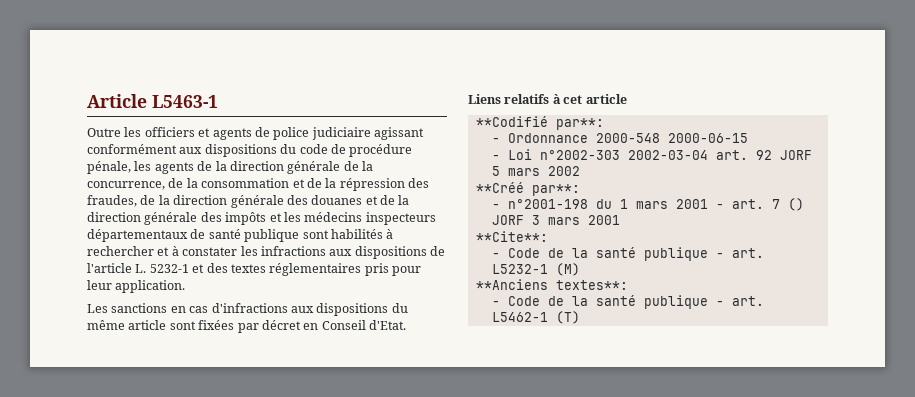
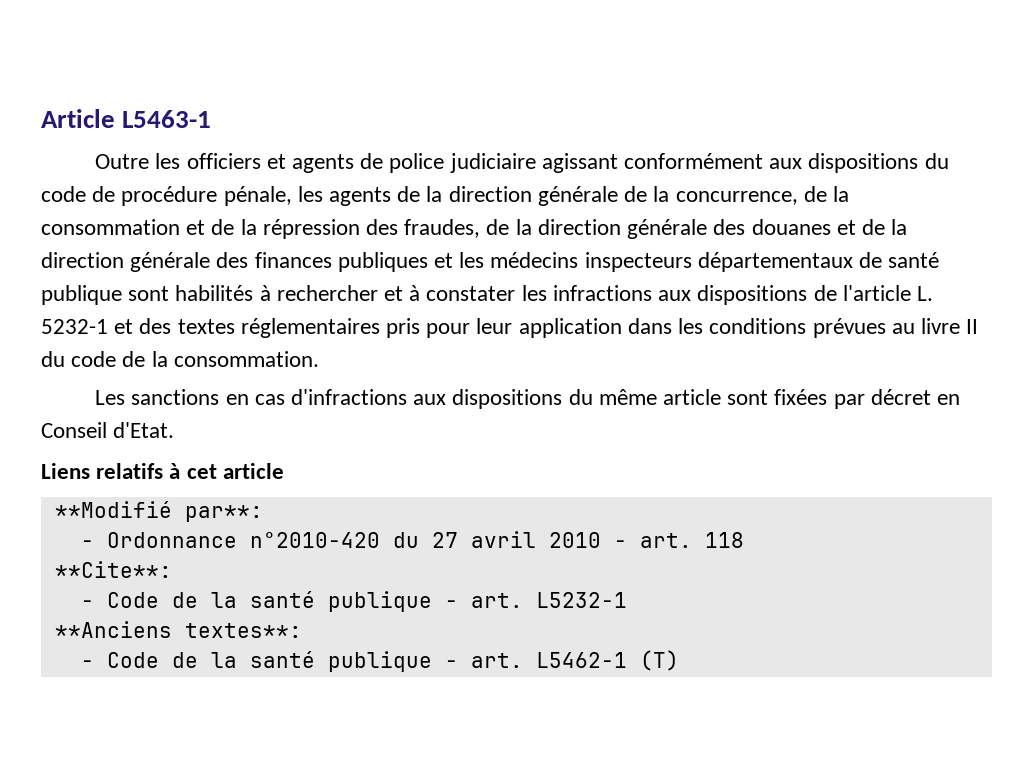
[225,212,267,225] impôts -> [254,252,428,272] finances publiques
[115,280,186,293] application. -> [518,318,979,338] [41,351,319,367] application dans les conditions prévues au livre II du code de la consommation.
[475,116,548,127] **Codifié -> [54,501,172,518] **Modifié
[595,133,748,143] [491,149,812,160] [491,166,580,176] [475,182,580,196] [491,198,804,211] [491,215,620,225] 2000-548 2000-06-15 // - Loi n°2002-303 2002-03-04 art. 92 JORF 5 mars 2002 // **Créé par**: // - n°2001-198 du 1 mars 2001 - art. 7 () JORF 3 mars 2001 -> [249,531,744,548] n°2010-420 du 27 avril 2010 - art. 118
[555,263,580,276] (M) -> (627, 600) none

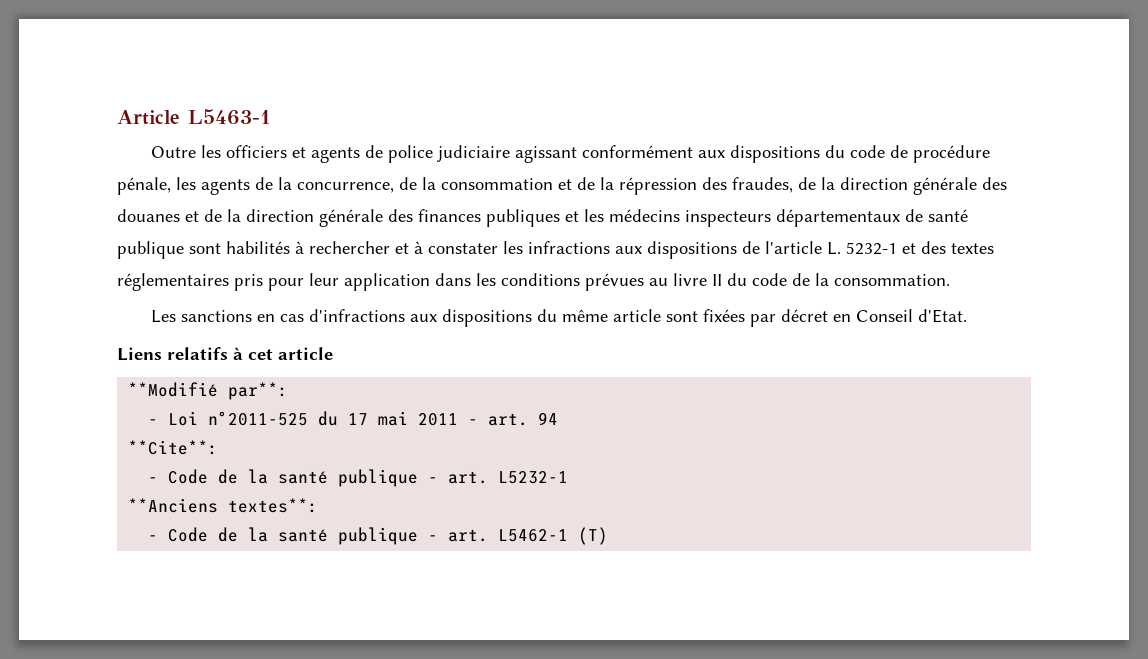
[448,186,670,206] direction générale de la -> (292, 183) none
[106,531,744,548] Ordonnance n°2010-420 du 27 avril 2010 - art. 118 -> [168,411,559,426] Loi n°2011-525 du 17 mai 2011 - art. 94

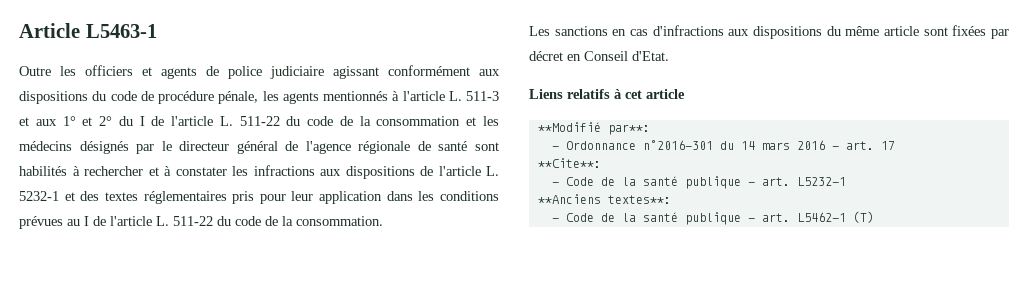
[255,177,1007,195] [117,209,900,227] de la concurrence, de la consommation et de la répression des fraudes, de la direction générale des douanes et de la direction générale des finances publiques et les médecins inspecteurs départementaux -> [323,91,499,101] [19,116,499,126] [19,141,411,154] mentionnés à l'article L. 511-3 et aux 1° et 2° du I de l'article L. 511-22 du code de la consommation et les médecins désignés par le directeur général de l'agence régionale
[117,241,184,259] publique -> (468, 146) none
[673,273,722,286] livre II -> [84,216,213,226] I de l'article L. 511-22
[168,411,559,426] Loi n°2011-525 du 17 mai 2011 - art. 94 -> [565,140,895,150] Ordonnance n°2016-301 du 14 mars 2016 - art. 17

